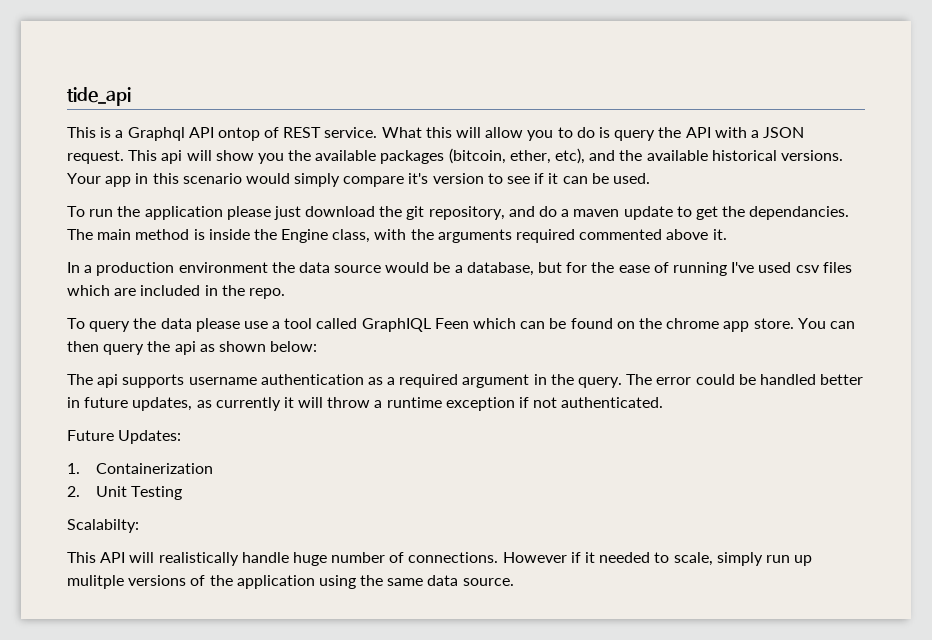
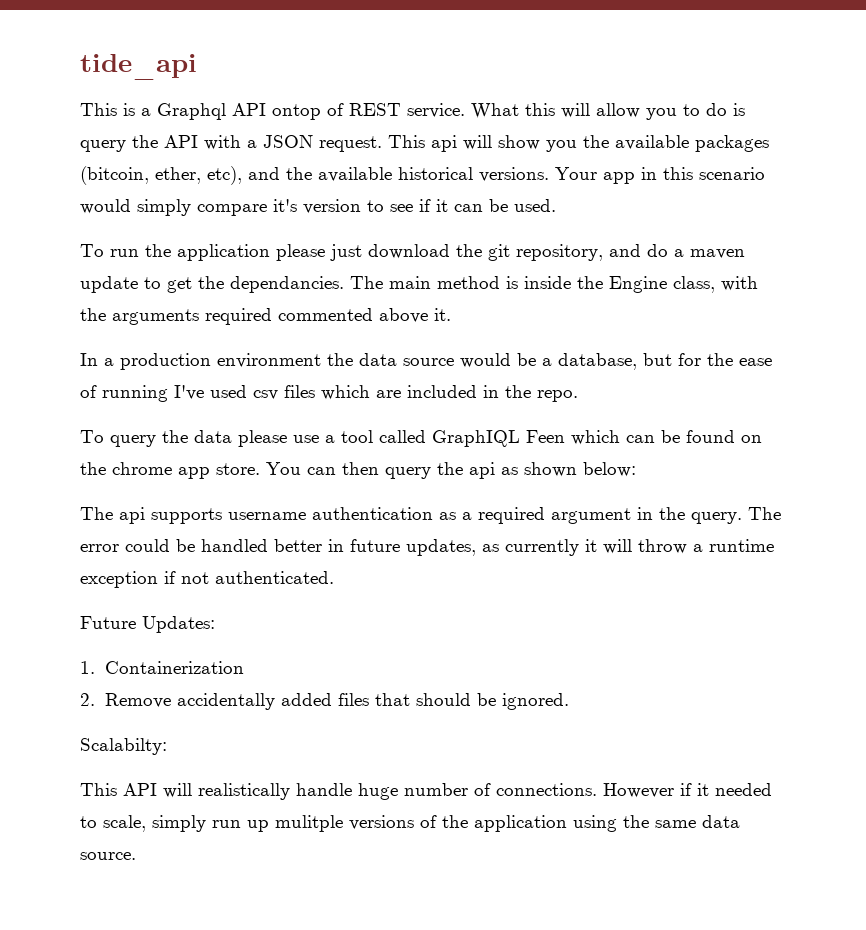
[96,486,183,500] Unit Testing -> [104,693,569,710] Remove accidentally added files that should be ignored.

